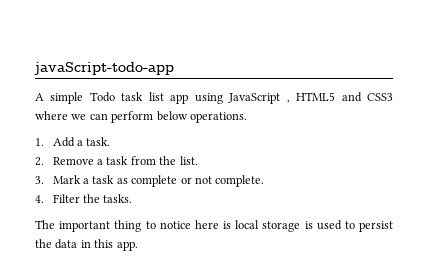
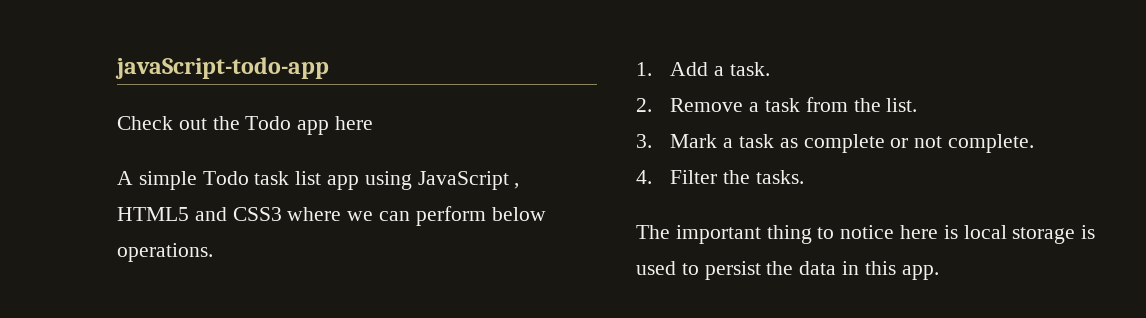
(174, 68) none -> [117,116,374,135] // Check out the Todo app here

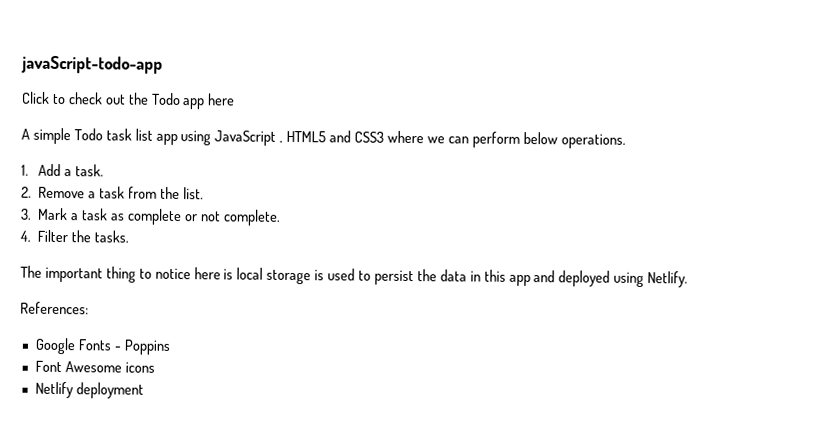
[117,116,173,130] Check -> [21,91,103,105] Click to check
[901,265,939,280] app. -> [508,270,689,288] [20,301,89,315] [34,337,170,355] [34,360,155,373] [34,381,144,399] app and deployed using Netlify. // References: // Google Fonts - Poppins // Font Awesome icons // Netlify deployment

